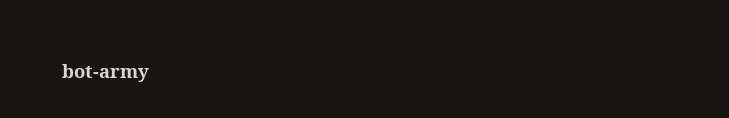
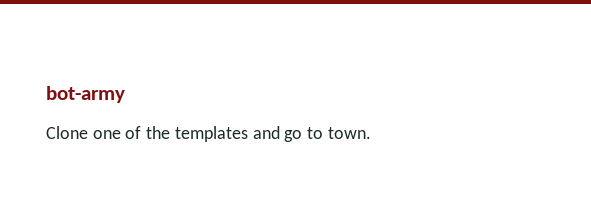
(149, 73) none -> [46,126,371,142] // Clone one of the templates and go to town.

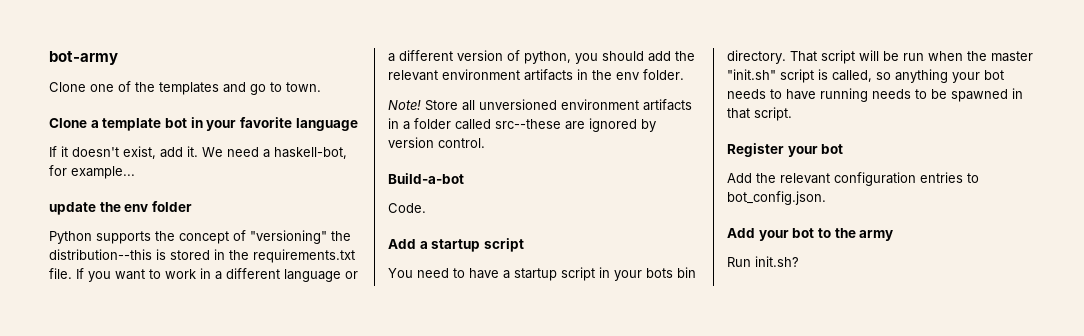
(371, 133) none -> [49,117,358,131] [49,146,347,159] [49,165,135,179] [49,201,192,215] [49,230,351,244] [49,249,355,263] [49,268,358,282] [388,50,695,64] [388,69,684,81] [388,99,692,111] [388,118,656,132] [388,137,485,148] [388,173,464,184] [388,203,426,213] [388,238,524,252] [388,267,696,281] [727,50,1033,64] [727,69,1004,83] [727,88,1023,102] [727,107,792,121] [727,143,844,157] [727,172,979,186] [727,191,826,205] [727,228,894,241] [727,256,799,267] // Clone a template bot in your favorite language // If it doesn't exist, add it. We need a haskell-bot, for example... // update the env folder // Python supports the concept of "versioning" the distribution--this is stored in the requirements.txt file. If you want to work in a different language or a different version of python, you should add the relevant environment artifacts in the env folder. // Note! Store all unversioned environment artifacts in a folder called src--these are ignored by version control. // Build-a-bot // Code. // Add a startup script // You need to have a startup script in your bots bin directory. That script will be run when the master "init.sh" script is called, so anything your bot needs to have running needs to be spawned in that script. // Register your bot // Add the relevant configuration entries to bot_config.json. // Add your bot to the army // Run init.sh?

